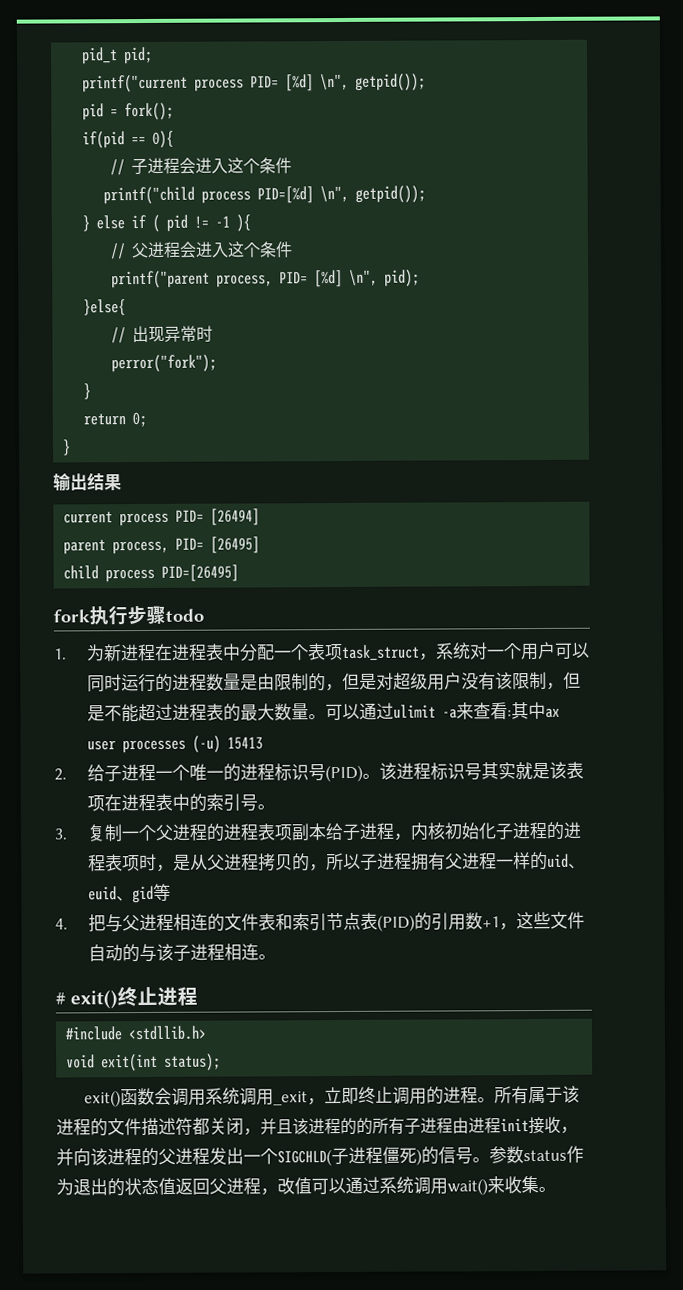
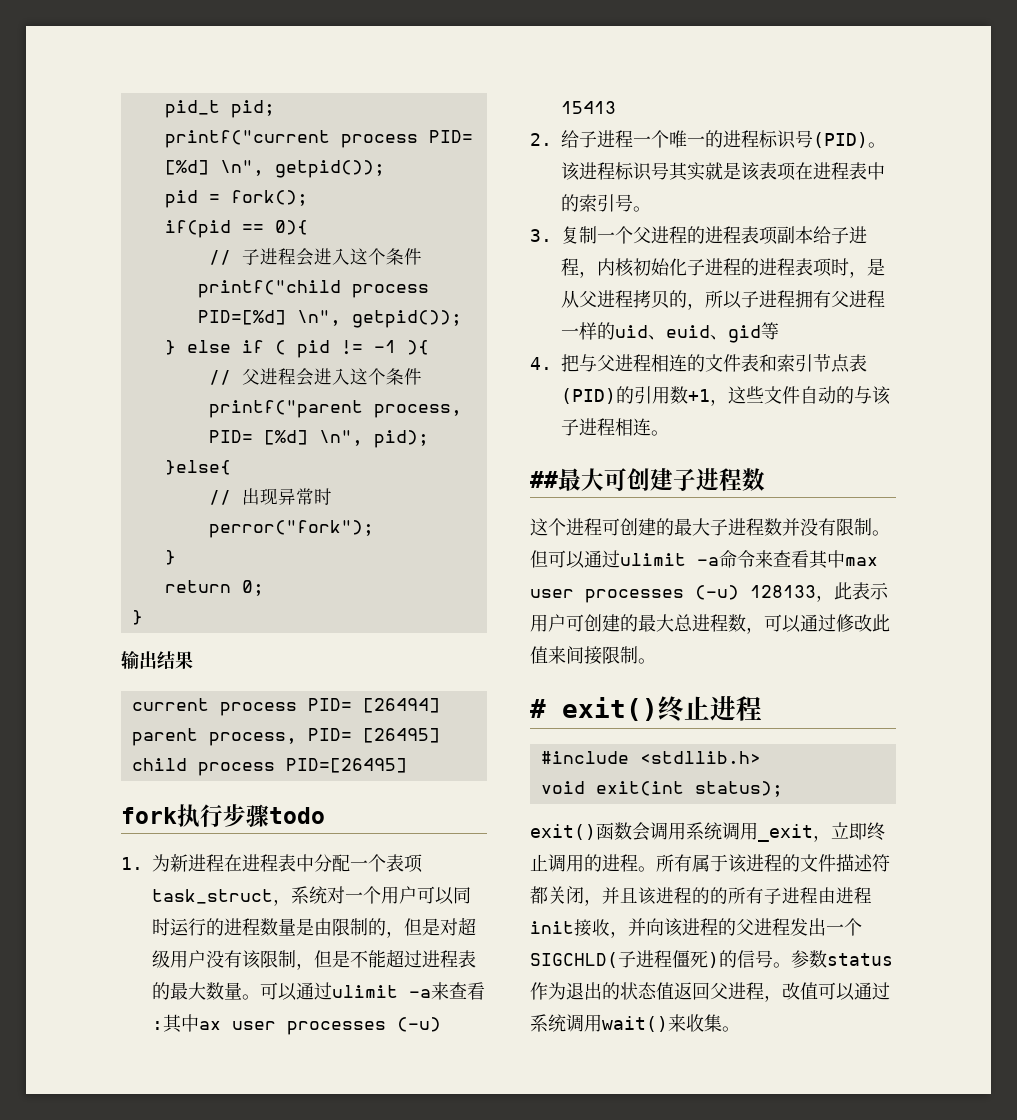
(277, 957) none -> [530,468,765,491] [530,518,890,536] [530,550,878,569] [530,582,889,603] [530,614,890,634] [530,646,656,665] // ##最大可创建子进程数 // 这个进程可创建的最大子进程数并没有限制。但可以通过ulimit -a命令来查看其中max user processes (-u) 128133，此表示用户可创建的最大总进程数，可以通过修改此值来间接限制。

